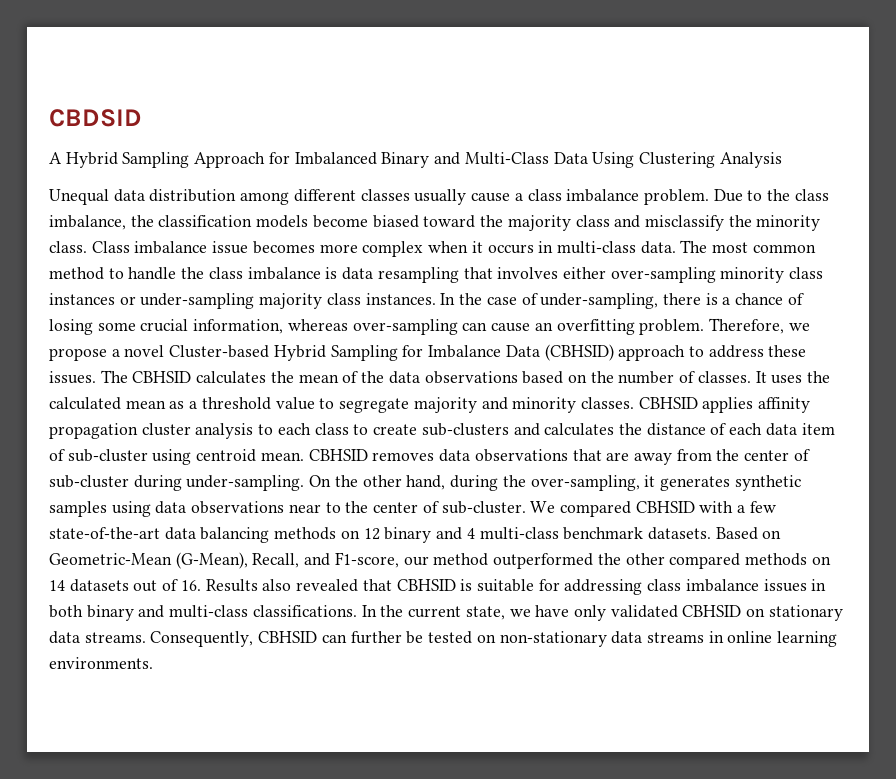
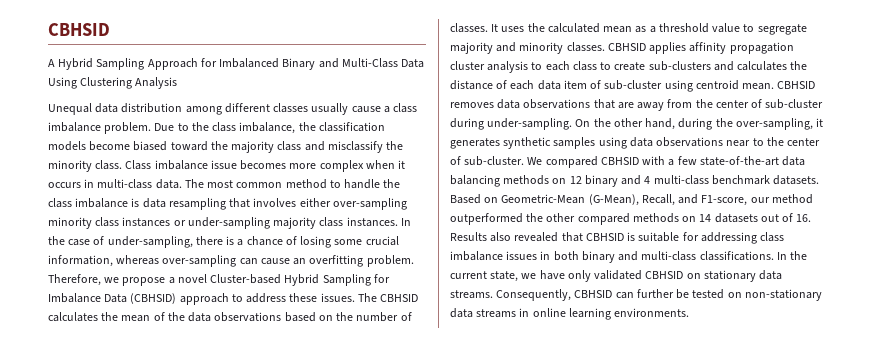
[49,109,142,127] CBDSID -> [48,23,110,36] CBHSID

